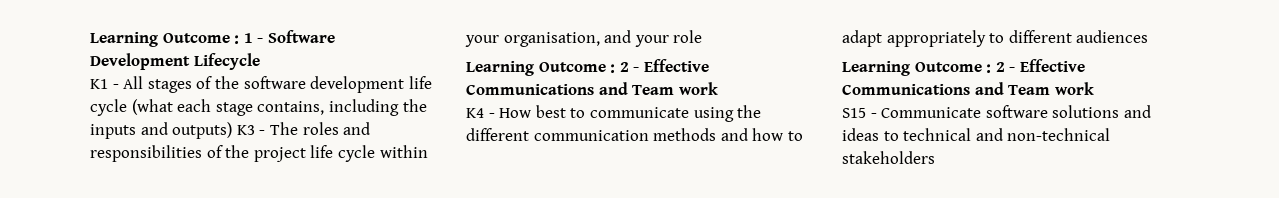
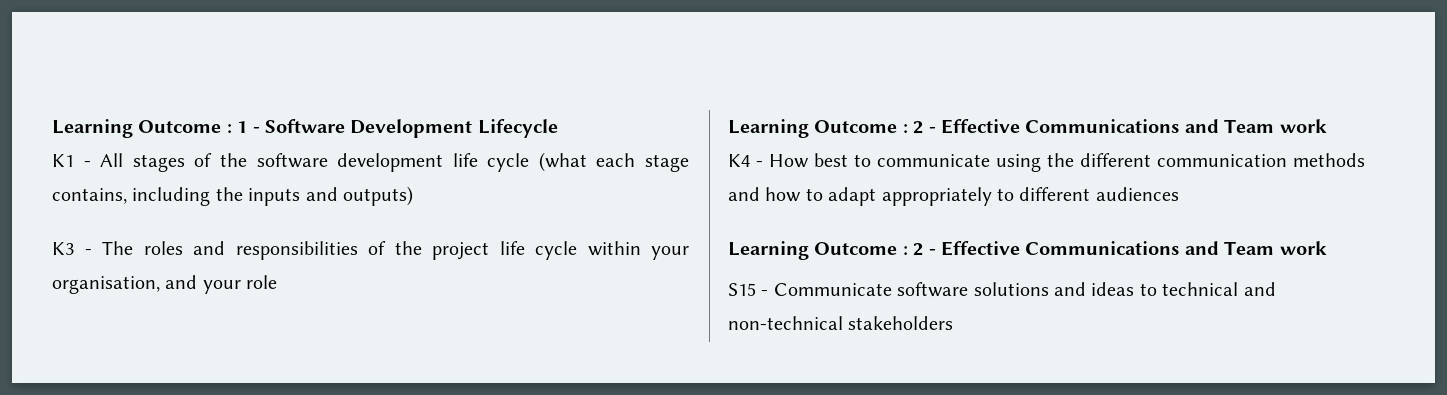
(233, 130) none -> (413, 196) //

